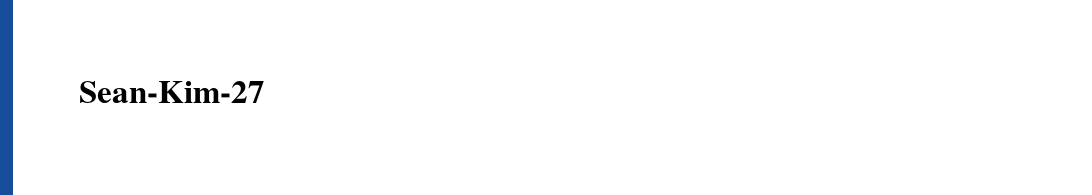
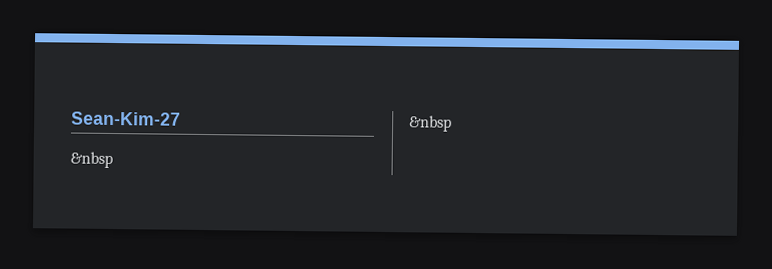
(265, 92) none -> [70,151,113,168] [409,115,452,132] // &nbsp // &nbsp

